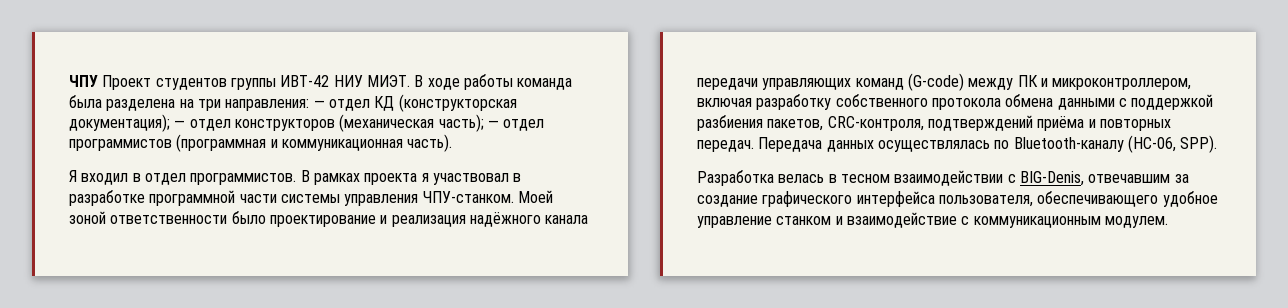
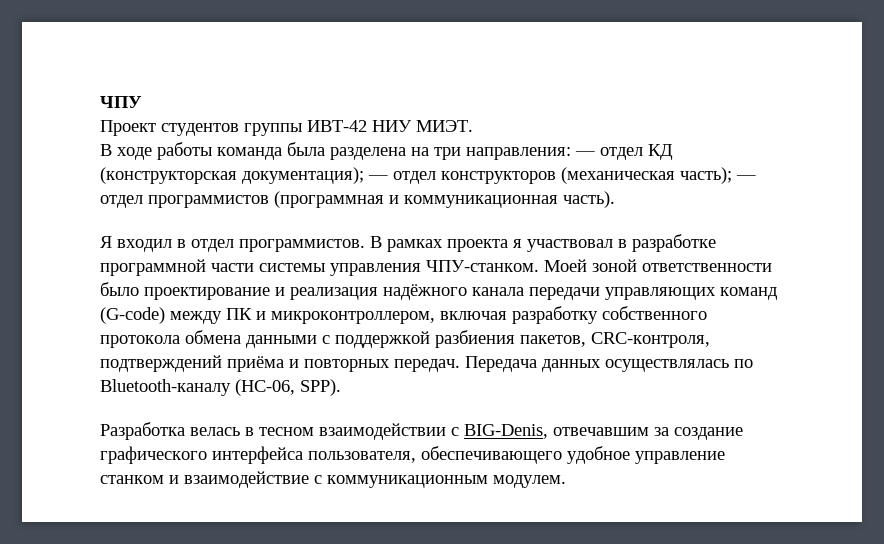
(98, 81) none -> (142, 102) //
(410, 81) none -> (473, 126) //

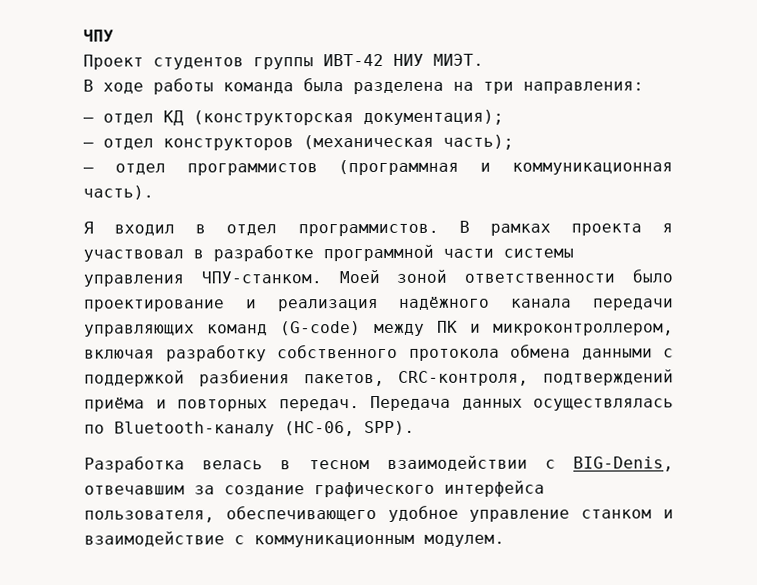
(571, 153) none -> (644, 87) //
(364, 175) none -> (504, 117) //
(732, 175) none -> (514, 142) //

